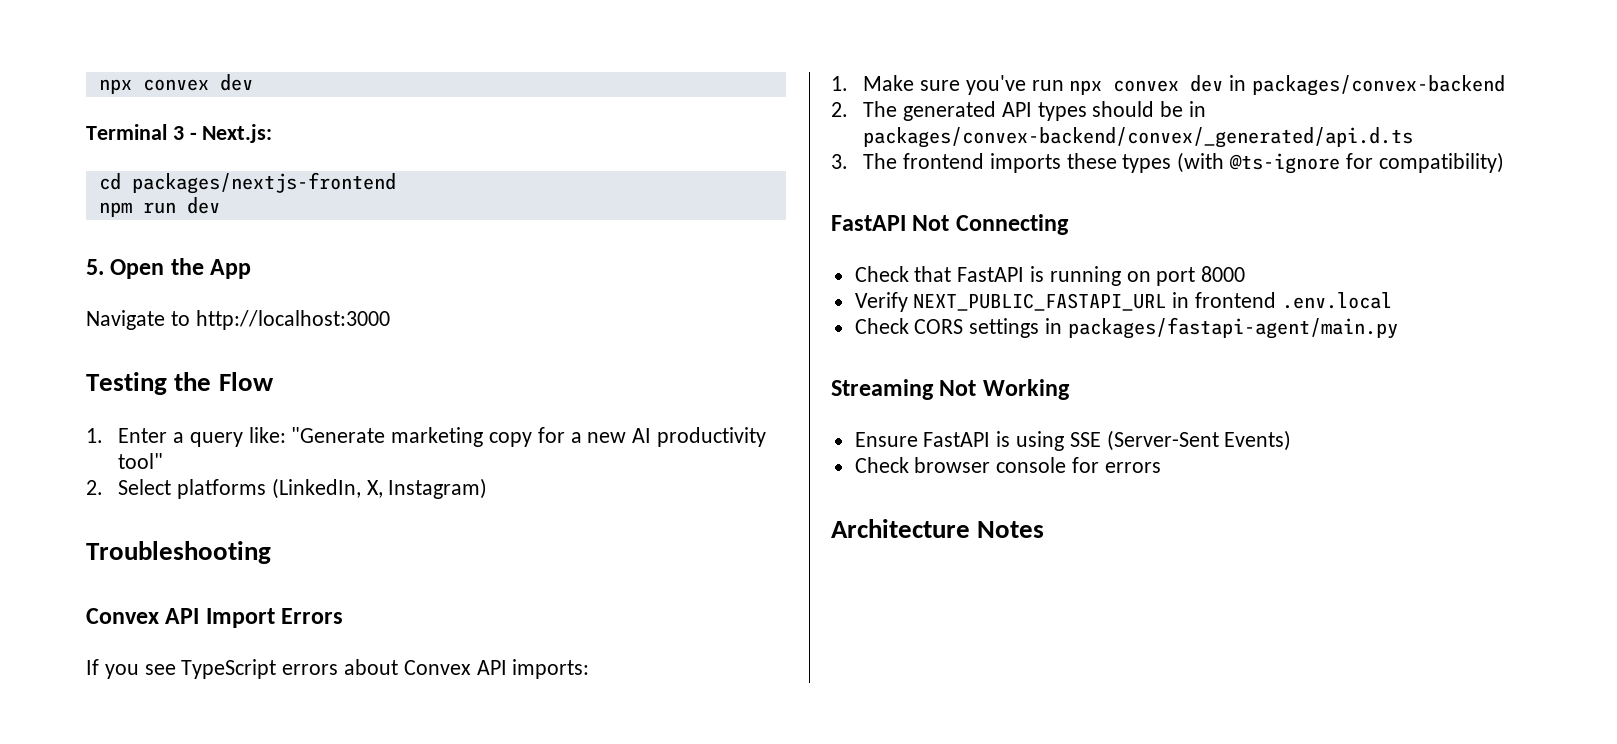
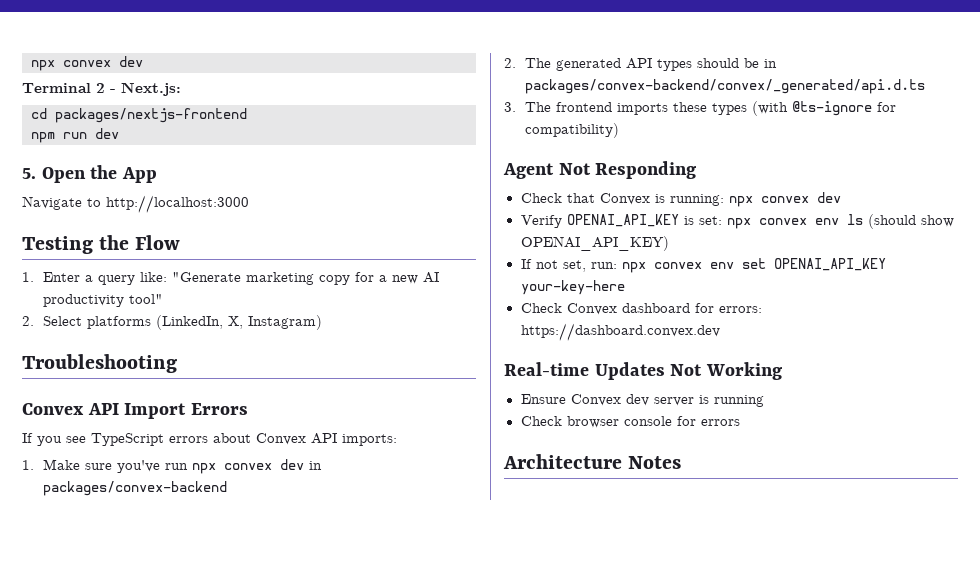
[172,126,184,140] 3 -> [96,83,105,93] 2
[831,214,1069,235] FastAPI Not Connecting -> [503,161,697,179] Agent Not Responding
[957,266,1246,286] [854,292,1392,312] [854,317,1398,339] [831,379,1070,400] [854,430,1292,451] FastAPI is running on port 8000 // Verify NEXT_PUBLIC_FASTAPI_URL in frontend .env.local // Check CORS settings in packages/fastapi-agent/main.py // Streaming Not Working // Ensure FastAPI is using SSE (Server-Sent Events) -> [599,192,841,207] [520,214,954,229] [520,236,669,251] [520,258,886,273] [520,280,625,295] [520,303,762,315] [520,323,720,341] [504,362,782,380] [520,394,764,407] Convex is running: npx convex dev // Verify OPENAI_API_KEY is set: npx convex env ls (should show OPENAI_API_KEY) // If not set, run: npx convex env set OPENAI_API_KEY your-key-here // Check Convex dashboard for errors: https://dashboard.convex.dev // Real-time Updates Not Working // Ensure Convex dev server is running

